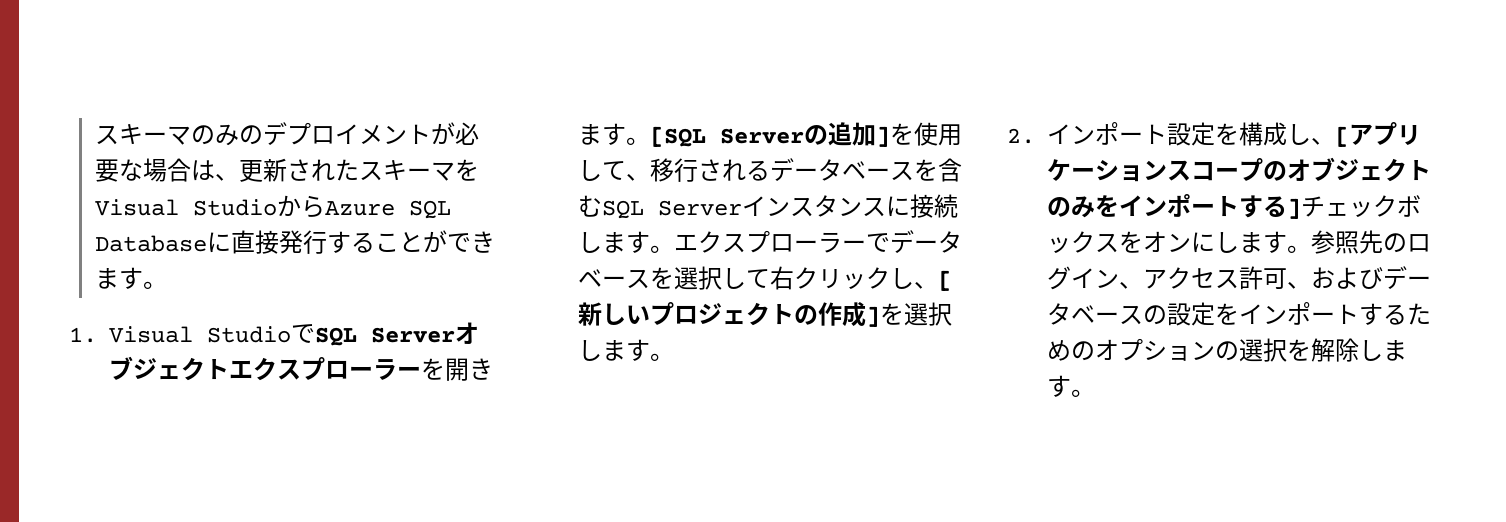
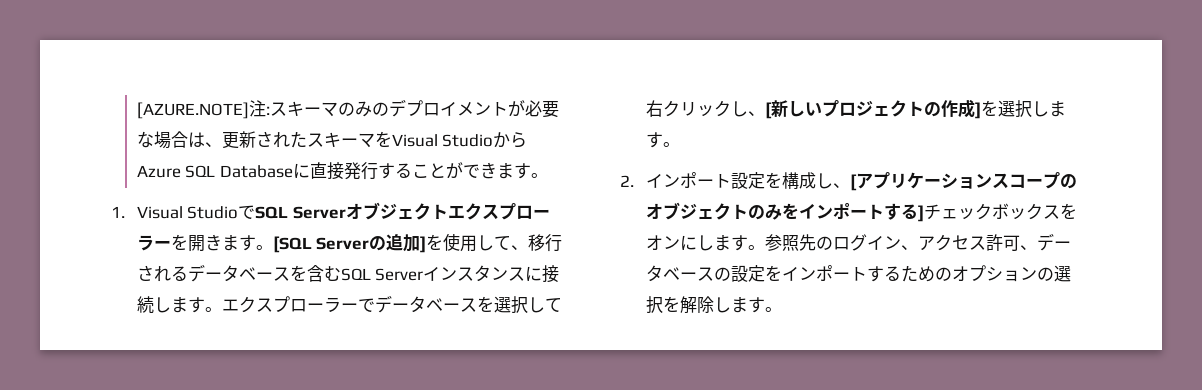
(95, 135) none -> [136,100,270,119] [AZURE.NOTE]注:
[1311,267,1383,289] および -> (1037, 247) none

